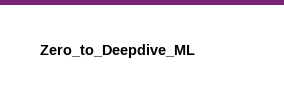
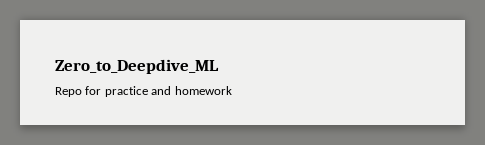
(195, 51) none -> [55,86,232,97] // Repo for practice and homework

